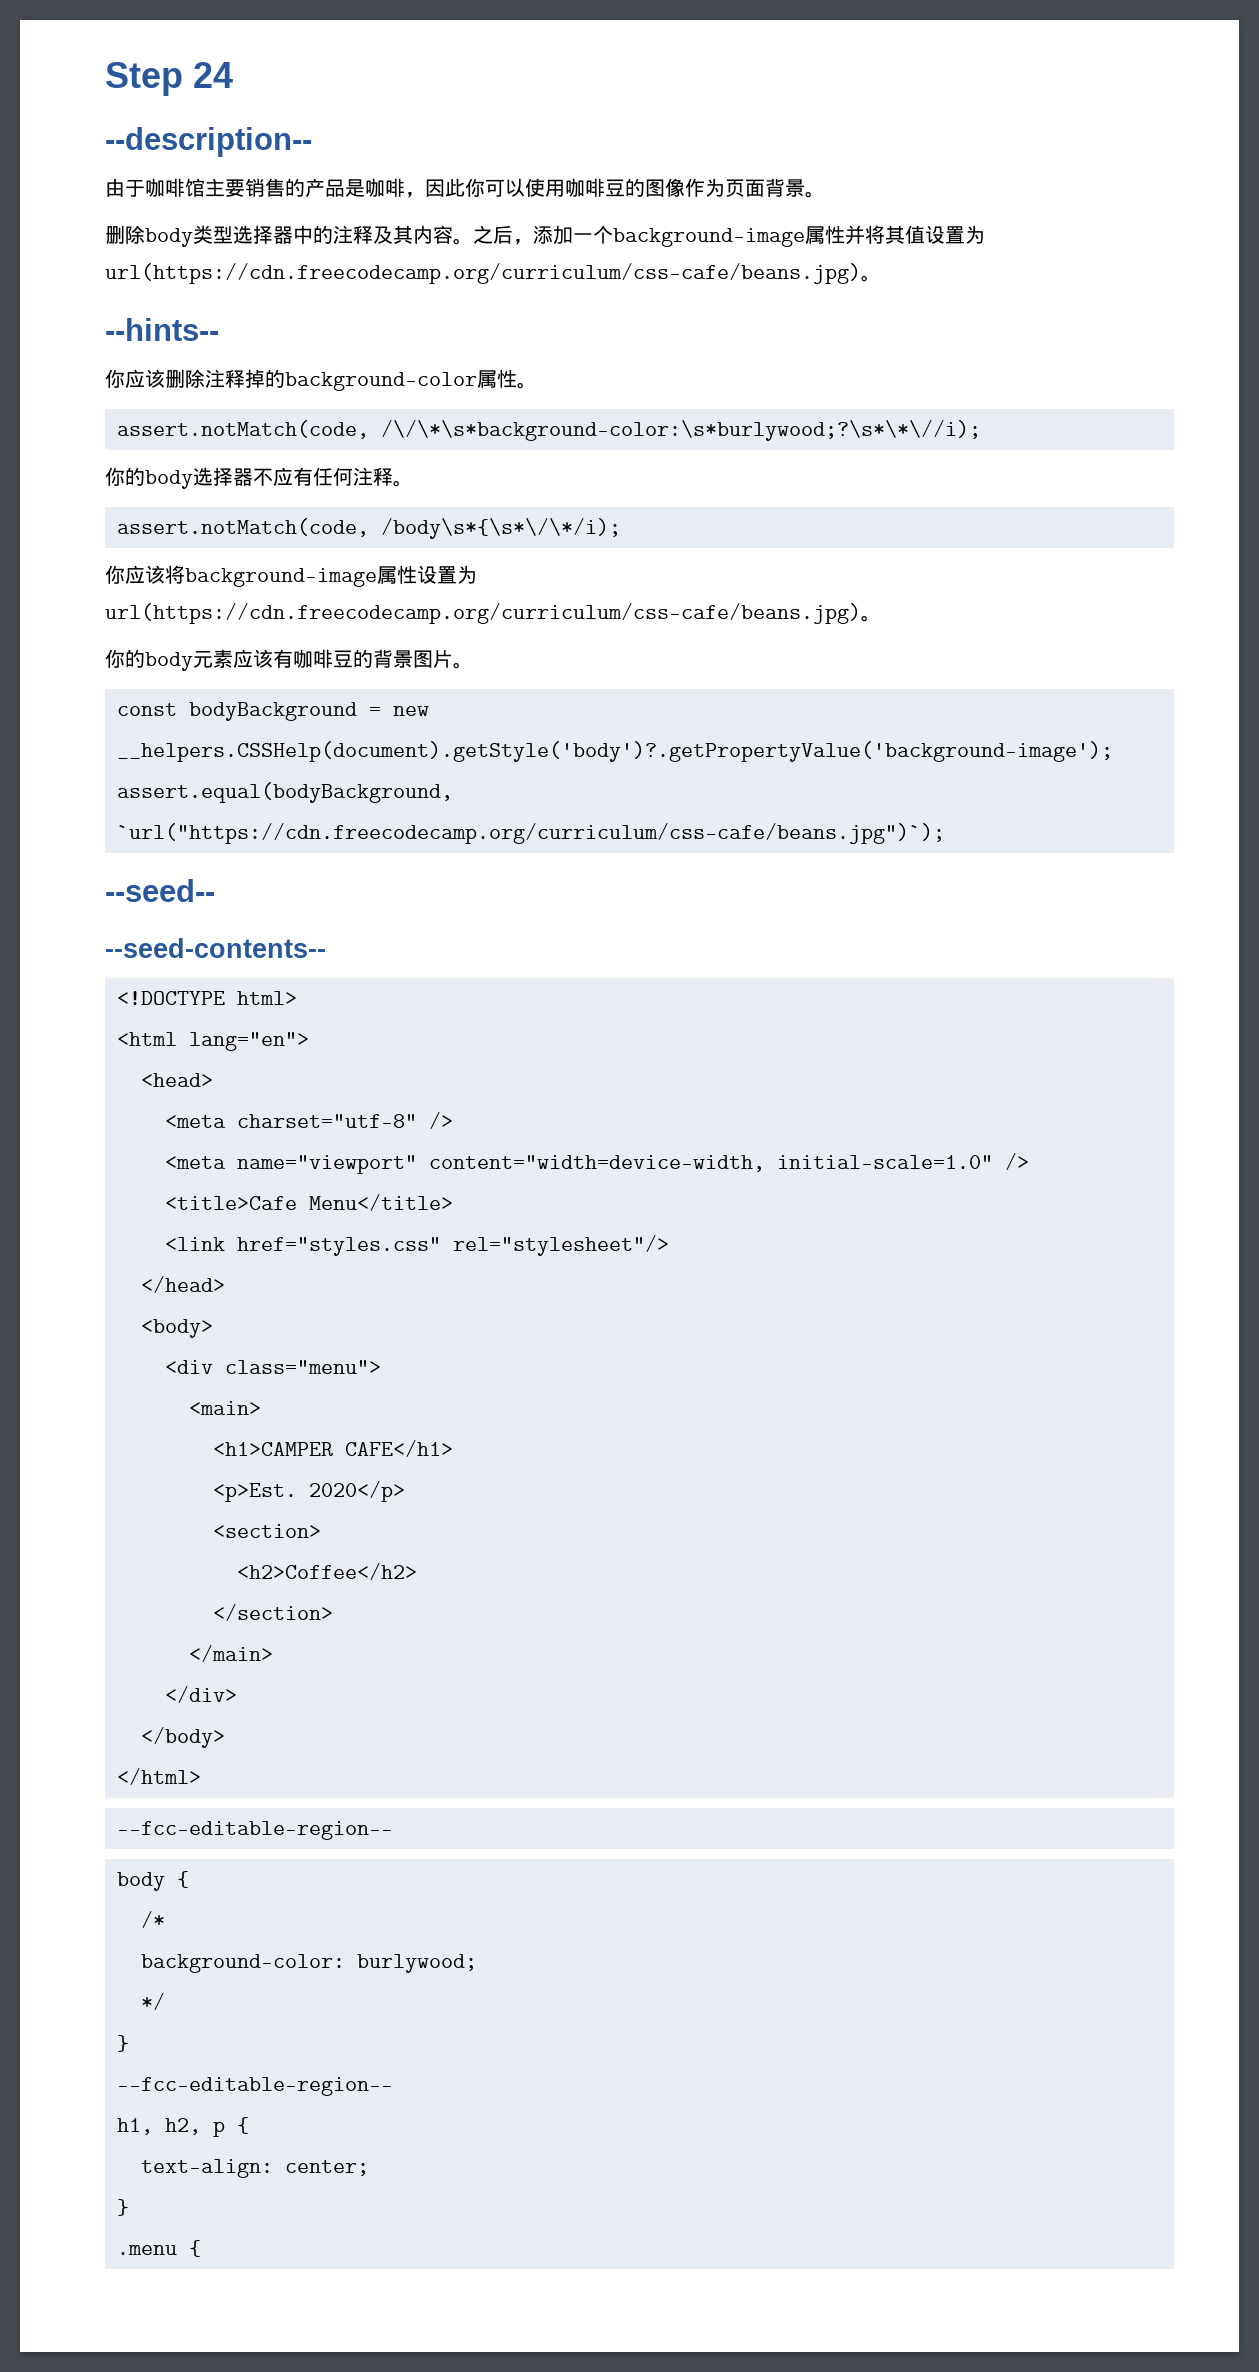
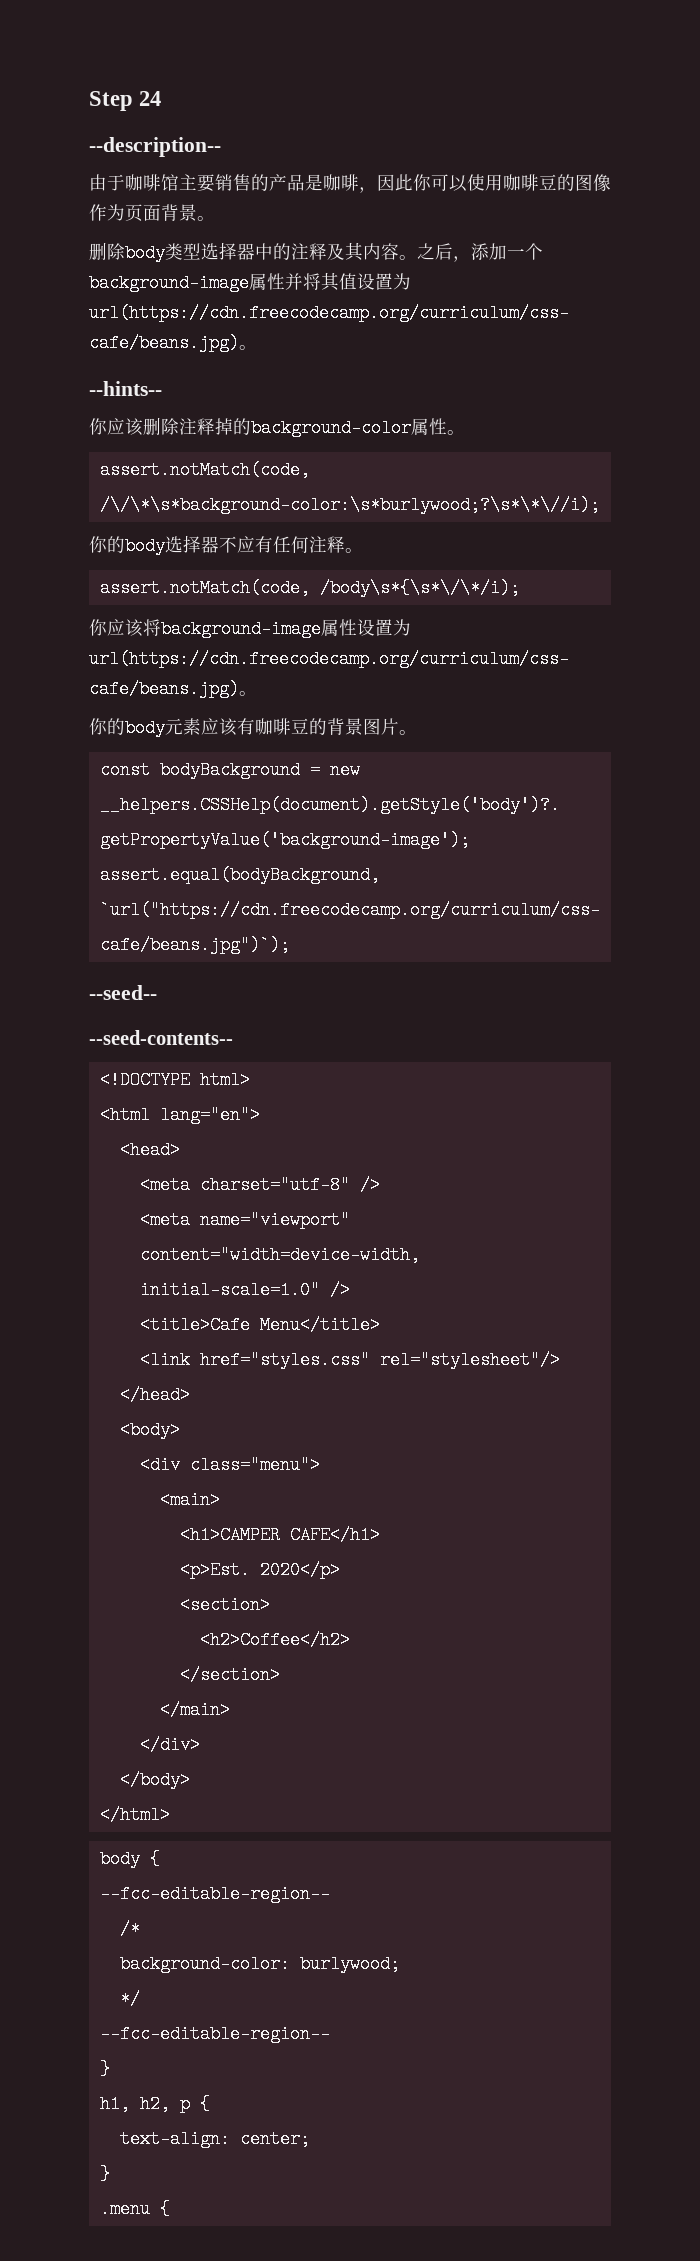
[117,1821,393,1840] // --fcc-editable-region-- -> (170, 1815) none
(189, 1879) none -> [99,1885,330,1903] // --fcc-editable-region--
[117,2035,129,2052] [117,2077,393,2096] // } // --fcc-editable-region-- -> [99,2025,330,2043] [99,2060,110,2078] // --fcc-editable-region-- // }

